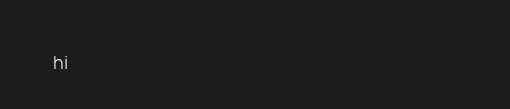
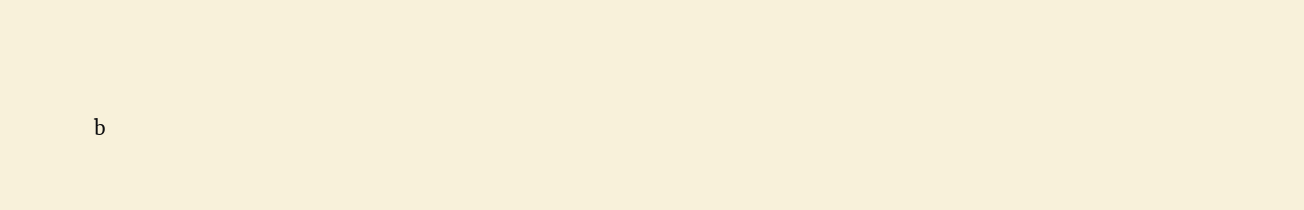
[53,56,68,69] hi -> [93,118,106,135] b

